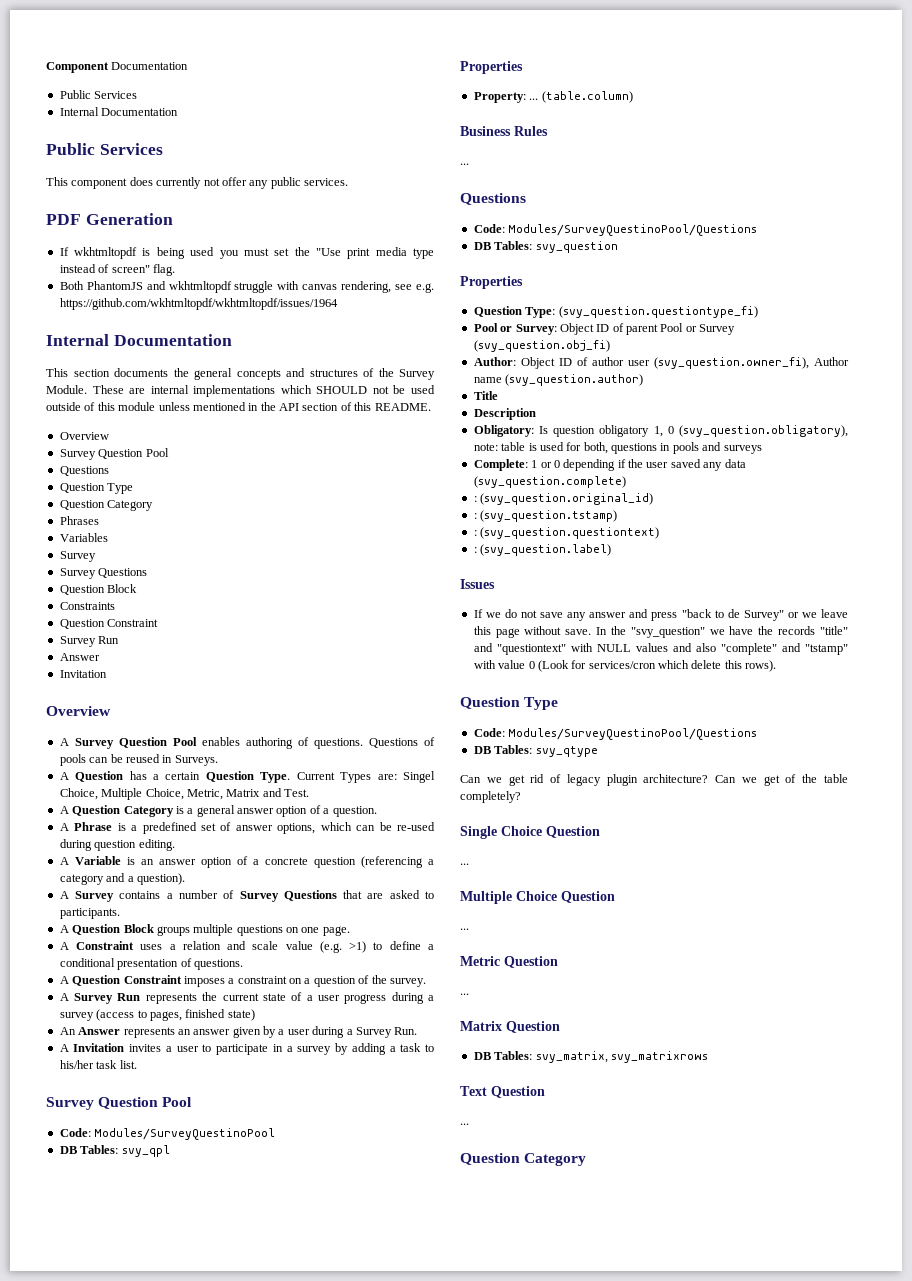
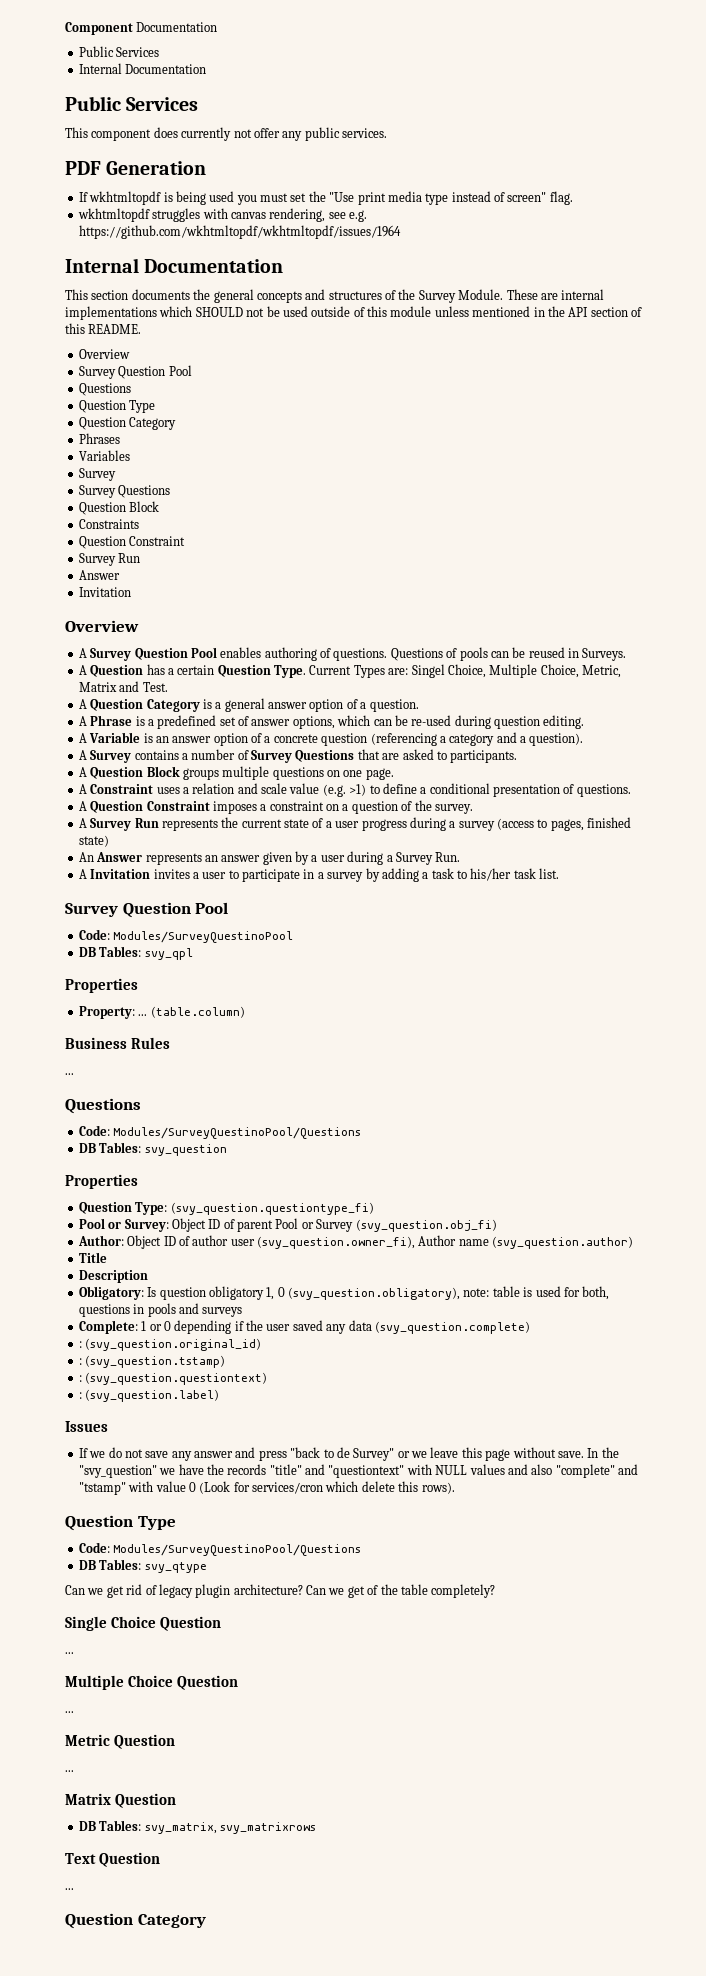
[59,281,274,293] Both PhantomJS and wkhtmltopdf struggle -> [77,208,201,222] wkhtmltopdf struggles

